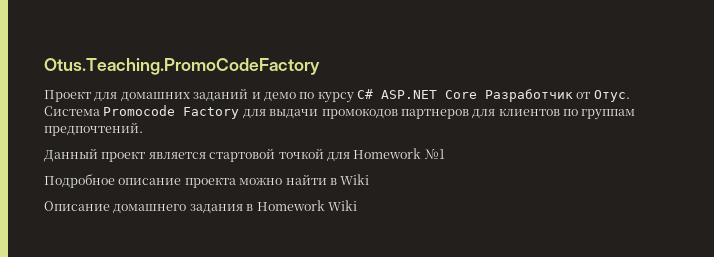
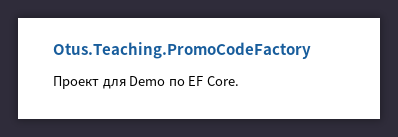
[120,88,630,103] [44,105,636,120] [44,122,143,136] [44,148,445,162] [44,174,370,188] [44,200,357,214] домашних заданий и демо по курсу C# ASP.NET Core Разработчик от Отус. Cистема Promocode Factory для выдачи промокодов партнеров для клиентов по группам предпочтений. // Данный проект является стартовой точкой для Homework №1 // Подробное описание проекта можно найти в Wiki // Описание домашнего задания в Homework Wiki -> [129,76,239,86] Demo по EF Core.

